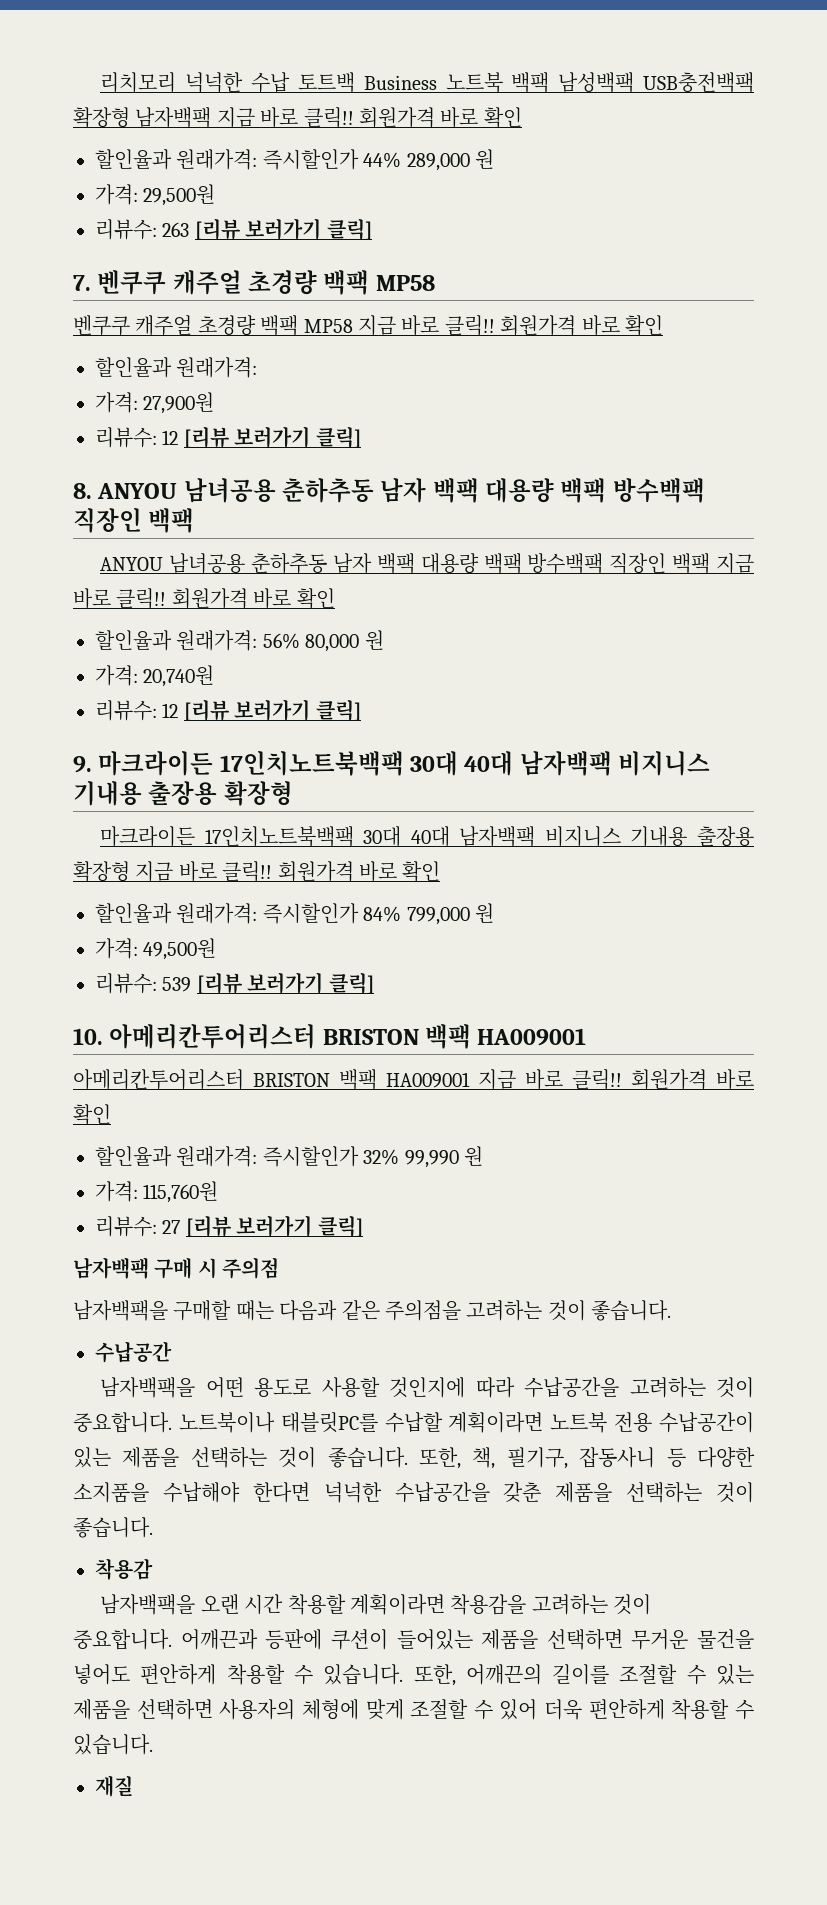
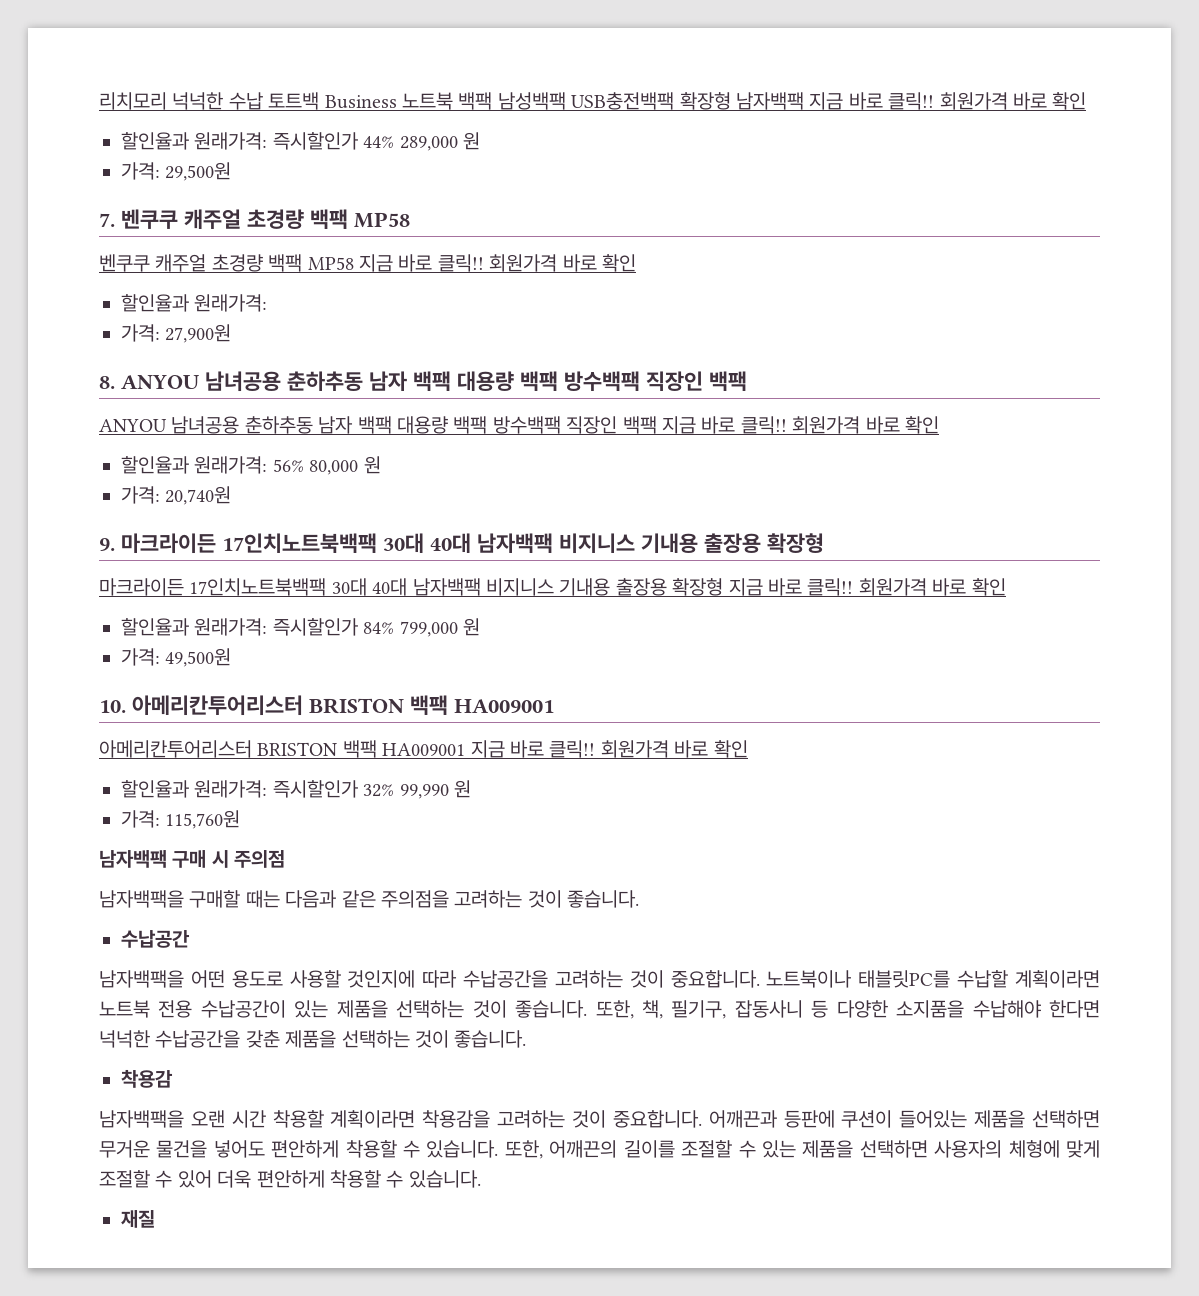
[95,218,372,240] // 리뷰수: 263 [리뷰 보러가기 클릭] -> (232, 171) none
[95,426,361,448] // 리뷰수: 12 [리뷰 보러가기 클릭] -> (232, 333) none
[95,699,361,721] // 리뷰수: 12 [리뷰 보러가기 클릭] -> (232, 495) none
[95,972,374,994] // 리뷰수: 539 [리뷰 보러가기 클릭] -> (232, 657) none
[95,1215,363,1237] // 리뷰수: 27 [리뷰 보러가기 클릭] -> (241, 819) none

